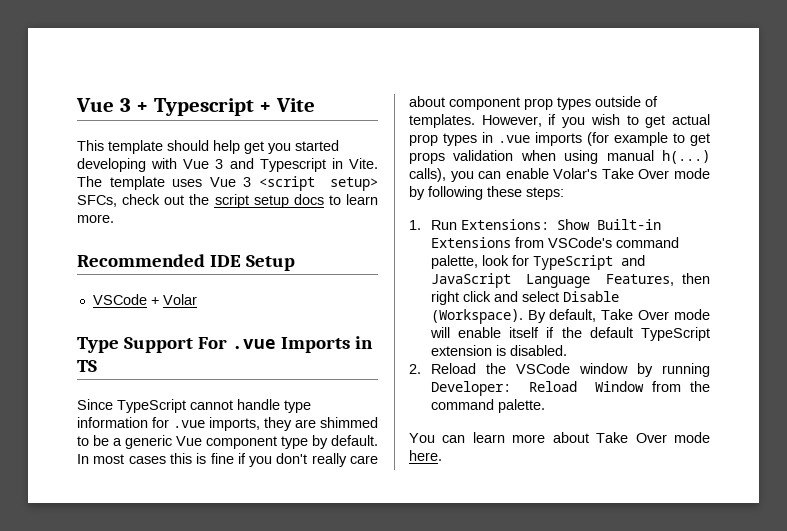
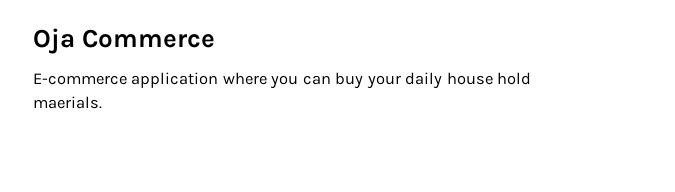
[76,98,315,116] [77,140,339,154] [77,158,378,172] [77,176,378,191] [77,194,378,208] [77,214,114,223] [77,254,295,271] [92,294,197,305] [77,336,373,353] [77,360,97,372] [77,399,311,413] [77,417,378,431] [77,435,378,449] [77,453,379,467] [409,96,658,110] [409,114,710,128] [409,132,710,146] [409,150,710,164] [409,168,710,182] [409,186,564,200] [409,219,661,230] [430,237,679,248] [430,255,645,270] [430,273,710,288] [430,291,619,305] [430,309,710,324] [429,327,710,341] [430,345,567,356] [409,363,710,377] [430,381,710,396] [430,399,545,413] [409,432,710,443] [409,450,442,461] Vue 3 + Typescript + Vite // This template should help get you started developing with Vue 3 and Typescript in Vite. The template uses Vue 3 <script setup> SFCs, check out the script setup docs to learn more. // Recommended IDE Setup // VSCode + Volar // Type Support For .vue Imports in TS // Since TypeScript cannot handle type information for .vue imports, they are shimmed to be a generic Vue component type by default. In most cases this is fine if you don't really care about component prop types outside of templates. However, if you wish to get actual prop types in .vue imports (for example to get props validation when using manual h(...) calls), you can enable Volar's Take Over mode by following these steps: // 1. Run Extensions: Show Built-in Extensions from VSCode's command palette, look for TypeScript and JavaScript Language Features, then right click and select Disable (Workspace). By default, Take Over mode will enable itself if the default TypeScript extension is disabled. // 2. Reload the VSCode window by running Developer: Reload Window from the command palette. // You can learn more about Take Over mode here. -> [33,28,216,54] [33,72,532,89] [33,96,102,109] Oja Commerce // E-commerce application where you can buy your daily house hold maerials.

